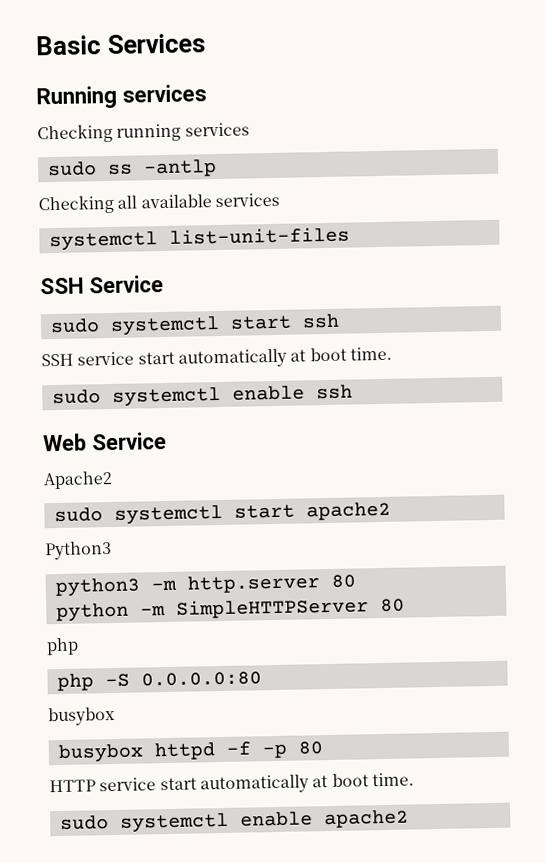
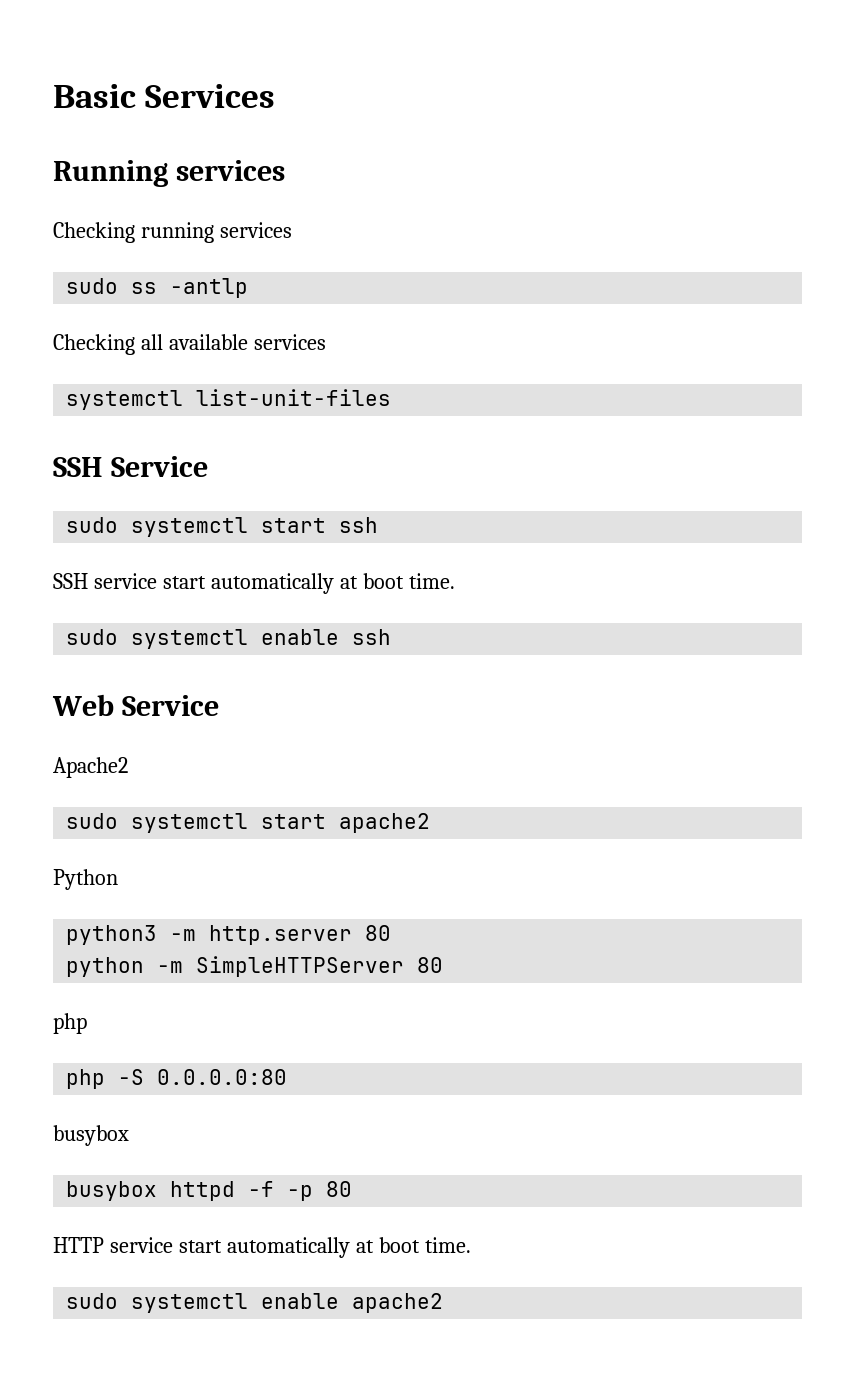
[45,541,112,561] Python3 -> [53,869,118,890] Python

